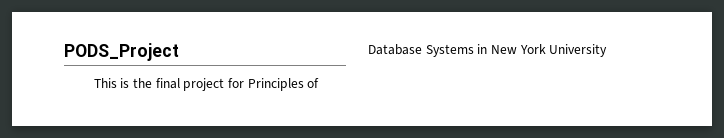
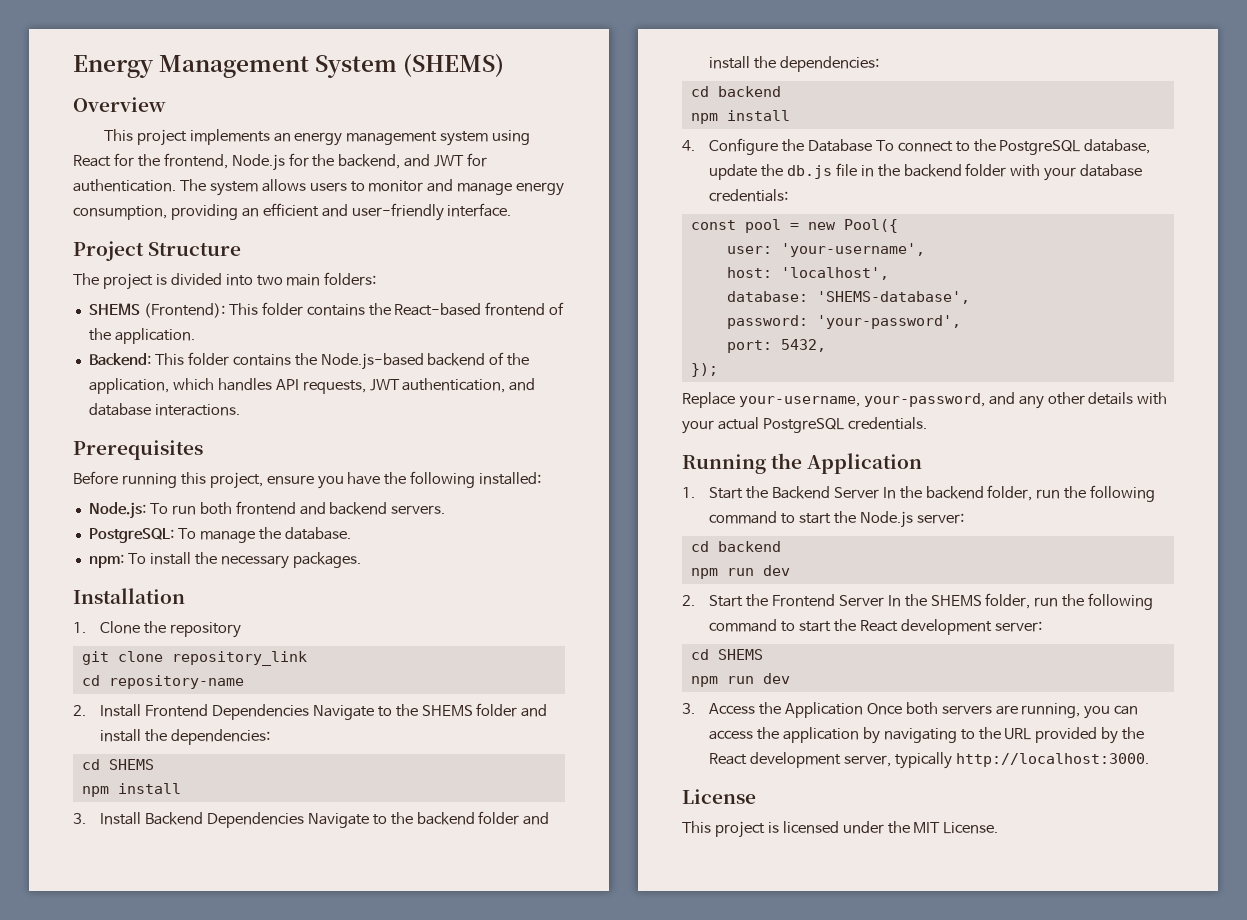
[64,43,179,61] [93,78,320,91] [368,44,608,57] PODS_Project // This is the final project for Principles of Database Systems in New York University -> [73,53,505,78] [73,97,166,112] [103,129,531,146] [73,153,488,171] [73,179,565,196] [73,203,512,221] [73,241,242,261] [73,272,377,290] [88,302,565,318] [88,328,195,344] [88,352,530,370] [88,378,536,394] [88,403,240,416] [73,440,203,460] [73,471,542,489] [88,501,446,519] [88,527,351,543] [88,552,361,569] [73,588,185,604] [73,621,241,638] [81,651,307,666] [81,675,244,689] [73,703,548,720] [100,729,270,745] [81,759,154,770] [81,783,181,797] [73,811,550,828] [709,56,879,72] [690,86,781,97] [690,110,790,124] [682,138,1151,155] [709,163,1143,181] [709,189,789,202] [690,219,898,233] [726,243,925,257] [726,267,889,280] [726,291,970,304] [726,315,961,329] [726,339,826,353] [690,363,718,377] [682,392,1168,409] [682,417,927,434] [682,453,923,474] [682,485,1156,502] [709,511,964,528] [690,541,781,552] [690,565,790,579] [682,593,1154,610] [709,619,1042,635] [690,649,763,660] [690,673,790,687] [682,702,1139,719] [709,727,1145,744] [709,752,1149,769] [682,789,756,804] [682,821,999,838] Energy Management System (SHEMS) // Overview // This project implements an energy management system using React for the frontend, Node.js for the backend, and JWT for authentication. The system allows users to monitor and manage energy consumption, providing an efficient and user-friendly interface. // Project Structure // The project is divided into two main folders: // SHEMS (Frontend): This folder contains the React-based frontend of the application. // Backend: This folder contains the Node.js-based backend of the application, which handles API requests, JWT authentication, and database interactions. // Prerequisites // Before running this project, ensure you have the following installed: // Node.js: To run both frontend and backend servers. // PostgreSQL: To manage the database. // npm: To install the necessary packages. // Installation // 1. Clone the repository // git clone repository_link // cd repository-name // 2. Install Frontend Dependencies Navigate to the SHEMS folder and install the dependencies: // cd SHEMS // npm install // 3. Install Backend Dependencies Navigate to the backend folder and install the dependencies: // cd backend // npm install // 4. Configure the Database To connect to the PostgreSQL database, update the db.js file in the backend folder with your database credentials: // const pool = new Pool({ // user: 'your-username', // host: 'localhost', // database: 'SHEMS-database', // password: 'your-password', // port: 5432, // }); // Replace your-username, your-password, and any other details with your actual PostgreSQL credentials. // Running the Application // 1. Start the Backend Server In the backend folder, run the following command to start the Node.js server: // cd backend // npm run dev // 2. Start the Frontend Server In the SHEMS folder, run the following command to start the React development server: // cd SHEMS // npm run dev // 3. Access the Application Once both servers are running, you can access the application by navigating to the URL provided by the React development server, typically http://localhost:3000. // License // This project is licensed under the MIT License.

